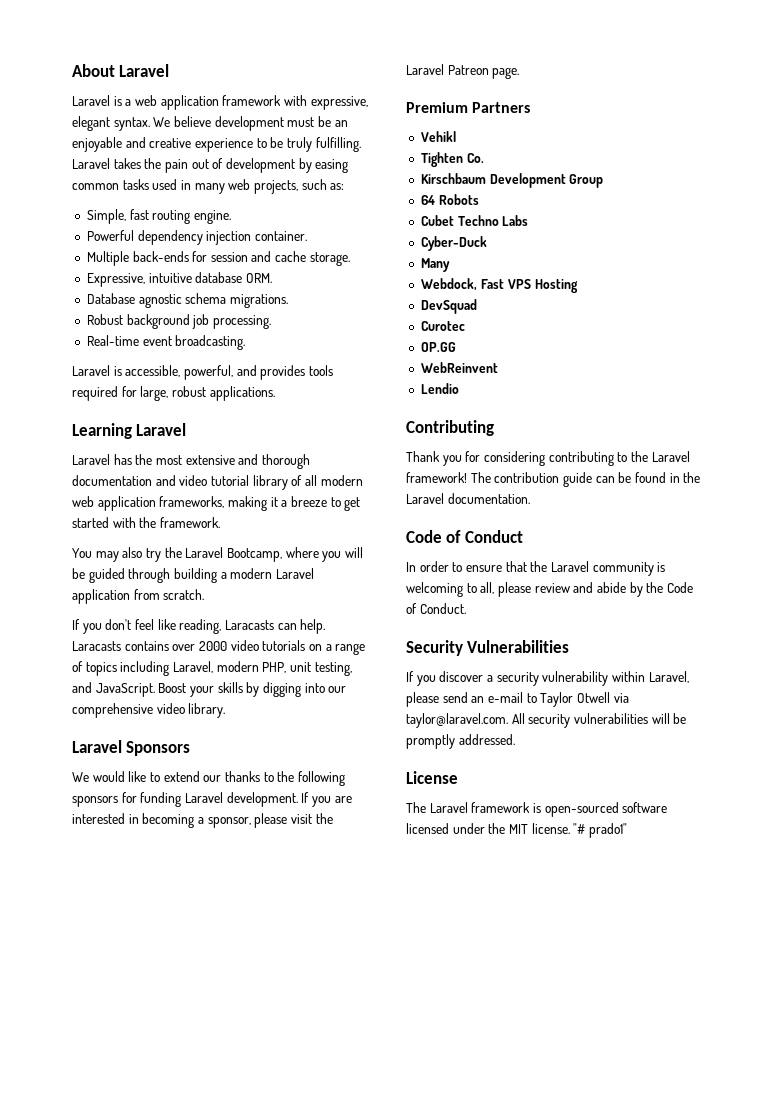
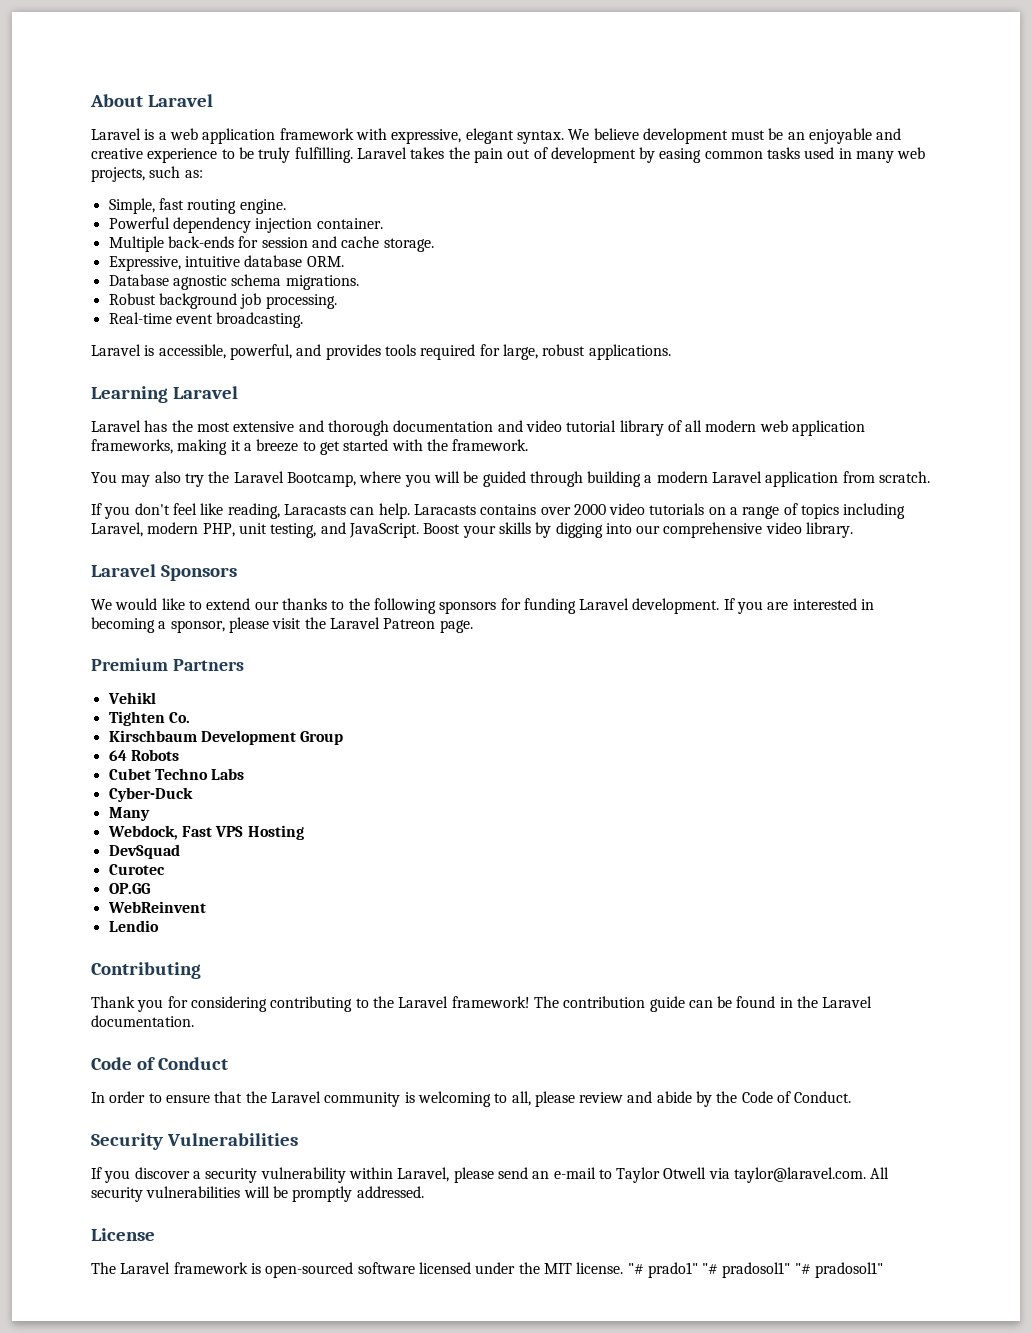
(627, 830) none -> [702,1262,884,1278] "# pradosol1" "# pradosol1"

